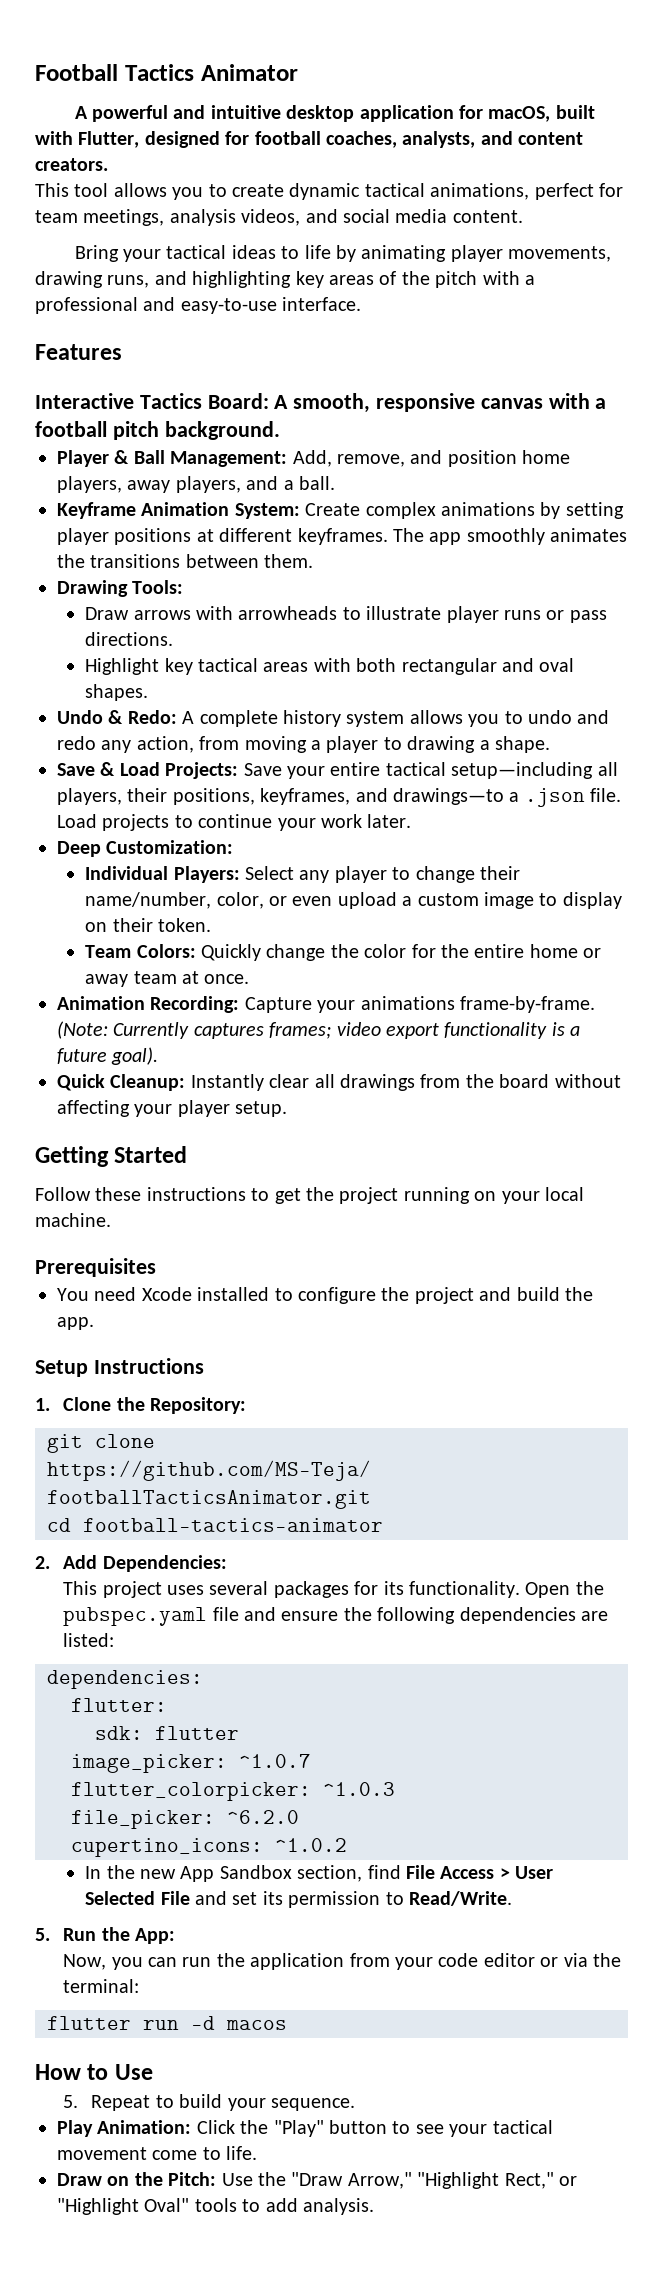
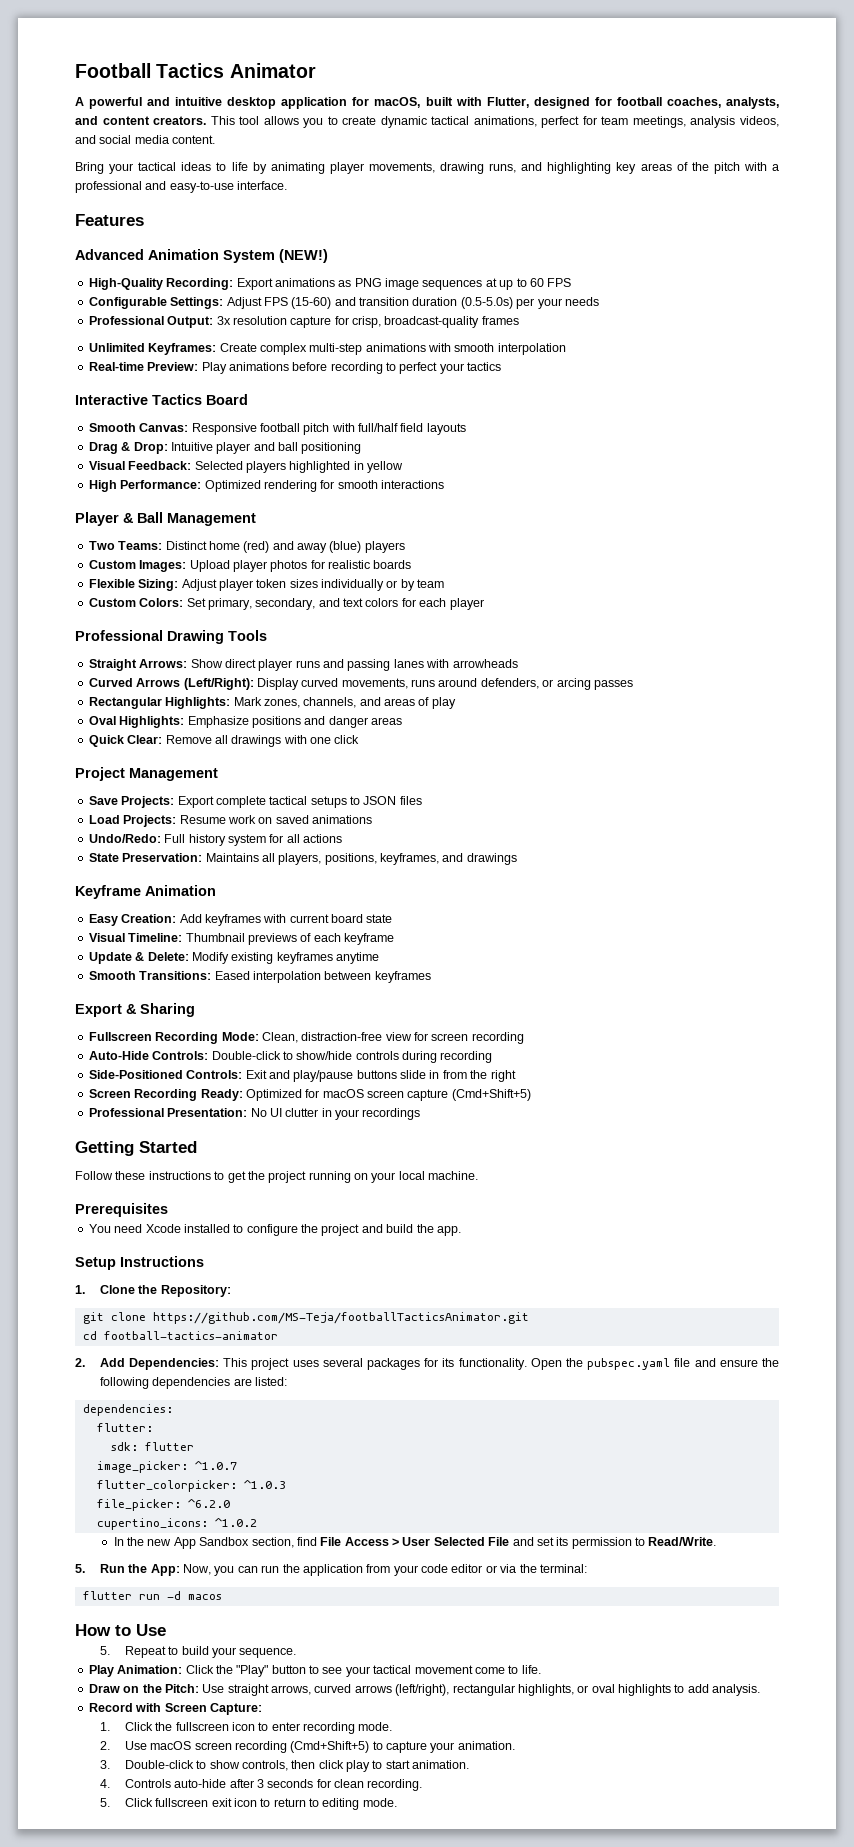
(108, 164) // -> (207, 120) none
[35,393,607,413] [35,421,280,440] [57,450,571,467] [57,476,335,493] [57,502,624,519] [57,528,628,545] [57,554,314,568] [57,580,184,597] [85,606,607,623] [85,632,174,646] [85,658,575,675] [85,684,149,701] [57,710,610,727] [57,736,550,753] [57,762,618,779] [57,788,622,807] [57,814,412,831] [57,840,234,857] [85,866,521,883] [85,892,622,909] [85,918,212,932] [85,944,602,961] [85,971,250,987] [57,996,595,1013] [57,1021,581,1039] [57,1047,159,1065] [57,1074,621,1091] [57,1100,288,1117] Interactive Tactics Board: A smooth, responsive canvas with a football pitch background. // Player & Ball Management: Add, remove, and position home players, away players, and a ball. // Keyframe Animation System: Create complex animations by setting player positions at different keyframes. The app smoothly animates the transitions between them. // Drawing Tools: // Draw arrows with arrowheads to illustrate player runs or pass directions. // Highlight key tactical areas with both rectangular and oval shapes. // Undo & Redo: A complete history system allows you to undo and redo any action, from moving a player to drawing a shape. // Save & Load Projects: Save your entire tactical setup—including all players, their positions, keyframes, and drawings—to a .json file. Load projects to continue your work later. // Deep Customization: // Individual Players: Select any player to change their name/number, color, or even upload a custom image to display on their token. // Team Colors: Quickly change the color for the entire home or away team at once. // Animation Recording: Capture your animations frame-by-frame. (Note: Currently captures frames; video export functionality is a future goal). // Quick Cleanup: Instantly clear all drawings from the board without affecting your player setup. -> [75,249,328,263] [88,278,572,290] [88,297,599,309] [88,316,519,328] [88,343,566,355] [88,362,502,374] [75,394,248,405] [88,423,466,435] [88,442,362,454] [88,461,403,473] [88,480,444,492] [75,512,256,526] [88,541,405,553] [88,560,412,572] [88,579,445,591] [88,598,484,610] [75,630,267,644] [88,659,518,671] [88,678,633,690] [88,697,456,709] [88,716,402,728] [88,735,360,747] [75,767,218,781] [88,796,422,808] [88,815,372,827] [88,834,342,846] [88,853,517,865] [75,885,216,899] [88,914,393,926] [88,933,394,945] [88,952,379,964] [88,971,431,983] [75,1003,195,1017] [88,1032,524,1044] [88,1051,493,1063] [88,1070,516,1082] [88,1089,531,1101] [88,1108,421,1120] Advanced Animation System (NEW!) // High-Quality Recording: Export animations as PNG image sequences at up to 60 FPS // Configurable Settings: Adjust FPS (15-60) and transition duration (0.5-5.0s) per your needs // Professional Output: 3x resolution capture for crisp, broadcast-quality frames // Unlimited Keyframes: Create complex multi-step animations with smooth interpolation // Real-time Preview: Play animations before recording to perfect your tactics // Interactive Tactics Board // Smooth Canvas: Responsive football pitch with full/half field layouts // Drag & Drop: Intuitive player and ball positioning // Visual Feedback: Selected players highlighted in yellow // High Performance: Optimized rendering for smooth interactions // Player & Ball Management // Two Teams: Distinct home (red) and away (blue) players // Custom Images: Upload player photos for realistic boards // Flexible Sizing: Adjust player token sizes individually or by team // Custom Colors: Set primary, secondary, and text colors for each player // Professional Drawing Tools // Straight Arrows: Show direct player runs and passing lanes with arrowheads // Curved Arrows (Left/Right): Display curved movements, runs around defenders, or arcing passes // Rectangular Highlights: Mark zones, channels, and areas of play // Oval Highlights: Emphasize positions and danger areas // Quick Clear: Remove all drawings with one click // Project Management // Save Projects: Export complete tactical setups to JSON files // Load Projects: Resume work on saved animations // Undo/Redo: Full history system for all actions // State Preservation: Maintains all players, positions, keyframes, and drawings // Keyframe Animation // Easy Creation: Add keyframes with current board state // Visual Timeline: Thumbnail previews of each keyframe // Update & Delete: Modify existing keyframes anytime // Smooth Transitions: Eased interpolation between keyframes // Export & Sharing // Fullscreen Recording Mode: Clean, distraction-free view for screen recording // Auto-Hide Controls: Double-click to show/hide controls during recording // Side-Positioned Controls: Exit and play/pause buttons slide in from the right // Screen Recording Ready: Optimized for macOS screen capture (Cmd+Shift+5) // Professional Presentation: No UI clutter in your recordings
(227, 1563) // -> (220, 1364) none
(176, 1936) // -> (180, 1570) none
[258,2172,577,2189] [57,2198,374,2215] the "Draw Arrow," "Highlight Rect," or "Highlight Oval" tools to add analysis. -> [227,1684,761,1696] [88,1703,262,1715] [99,1722,393,1734] [99,1741,515,1753] [99,1760,470,1772] [99,1779,423,1791] [99,1798,397,1810] straight arrows, curved arrows (left/right), rectangular highlights, or oval highlights to add analysis. // Record with Screen Capture: // 1. Click the fullscreen icon to enter recording mode. // 2. Use macOS screen recording (Cmd+Shift+5) to capture your animation. // 3. Double-click to show controls, then click play to start animation. // 4. Controls auto-hide after 3 seconds for clean recording. // 5. Click fullscreen exit icon to return to editing mode.

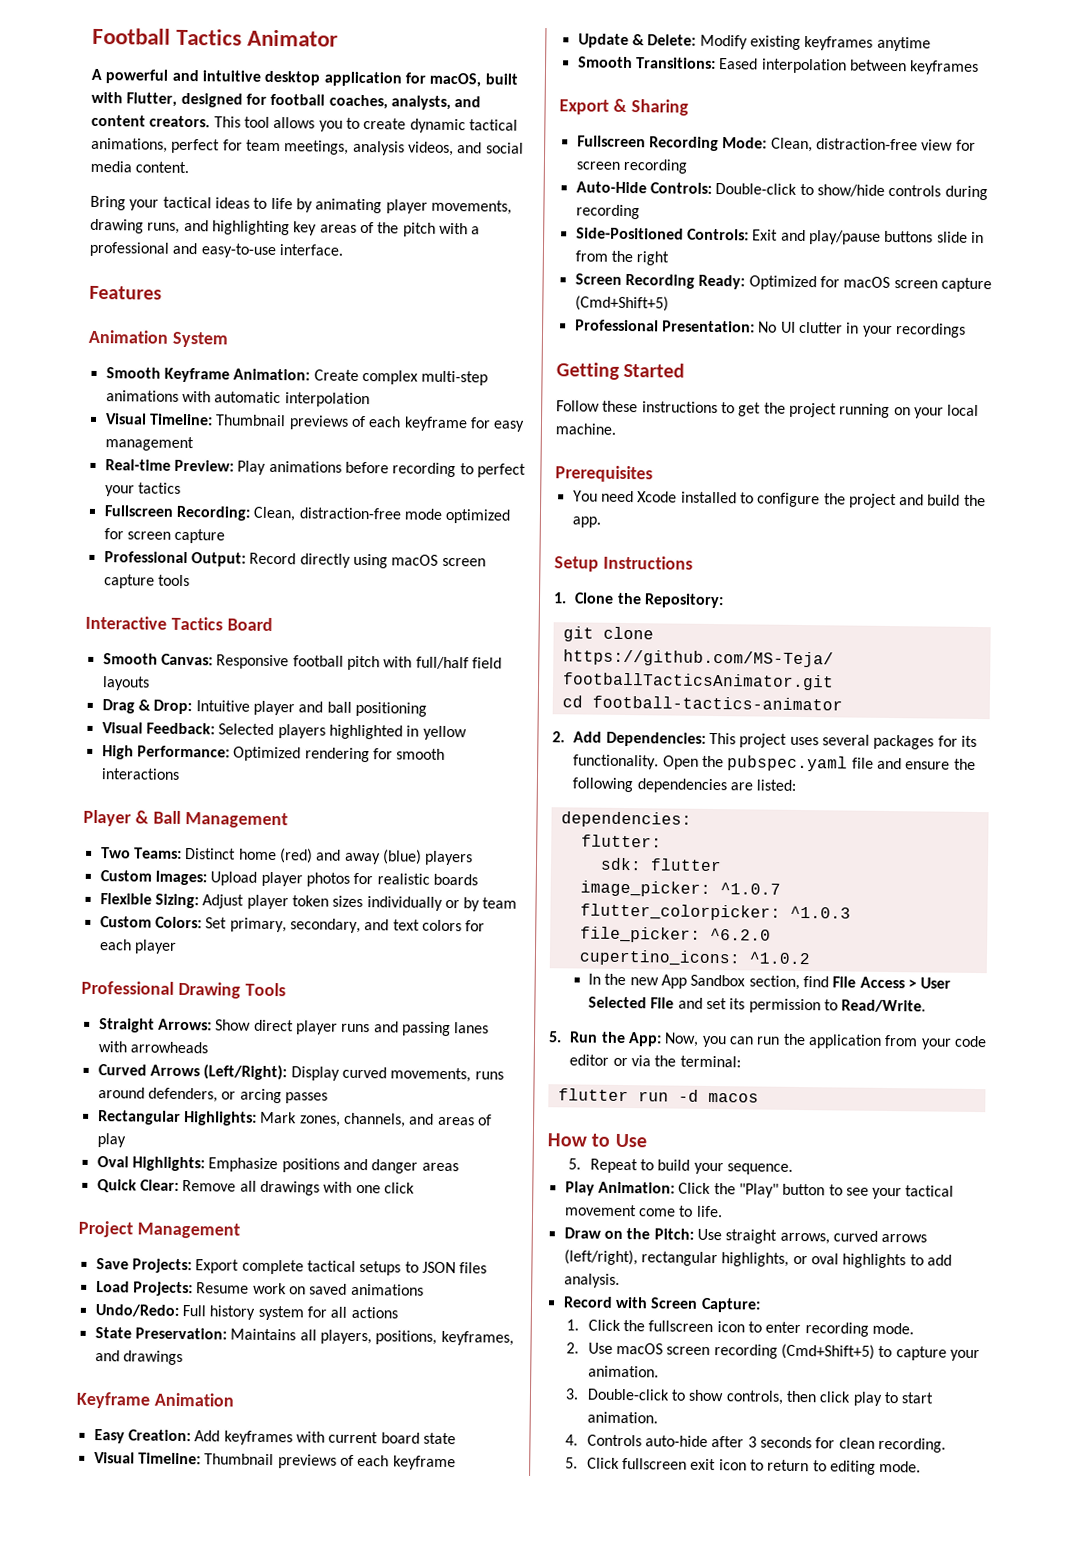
[75,249,144,260] Advanced -> (162, 292) none
[279,249,328,263] [88,278,572,290] [88,297,599,309] [88,316,519,328] [88,343,217,355] (NEW!) // High-Quality Recording: Export animations as PNG image sequences at up to 60 FPS // Configurable Settings: Adjust FPS (15-60) and transition duration (0.5-5.0s) per your needs // Professional Output: 3x resolution capture for crisp, broadcast-quality frames // Unlimited Keyframes: -> [105,367,311,383] // Smooth Keyframe Animation:
[454,343,566,355] smooth interpolation -> [214,391,370,408] [104,413,526,432] [104,436,194,452] automatic interpolation // Visual Timeline: Thumbnail previews of each keyframe for easy management
(502, 366) none -> [103,505,512,524] [103,528,226,544] [103,551,486,569] [103,574,190,589] // Fullscreen Recording: Clean, distraction-free mode optimized for screen capture // Professional Output: Record directly using macOS screen capture tools

